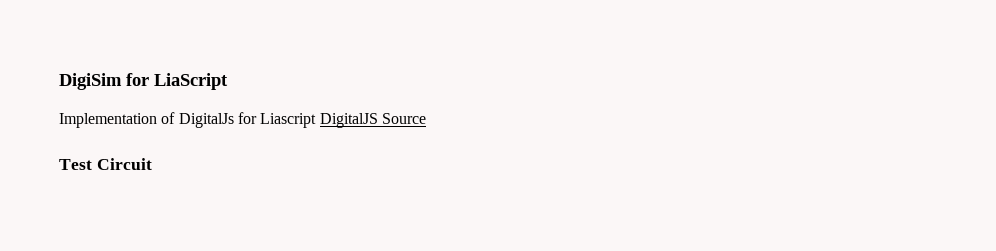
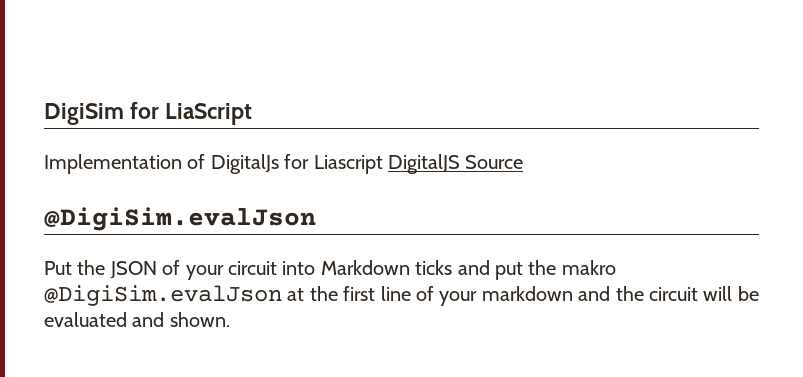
[59,158,152,170] Test Circuit -> [44,207,316,231] [44,260,616,280] [44,285,759,306] [44,312,230,327] @DigiSim.evalJson // Put the JSON of your circuit into Markdown ticks and put the makro @DigiSim.evalJson at the first line of your markdown and the circuit will be evaluated and shown.

